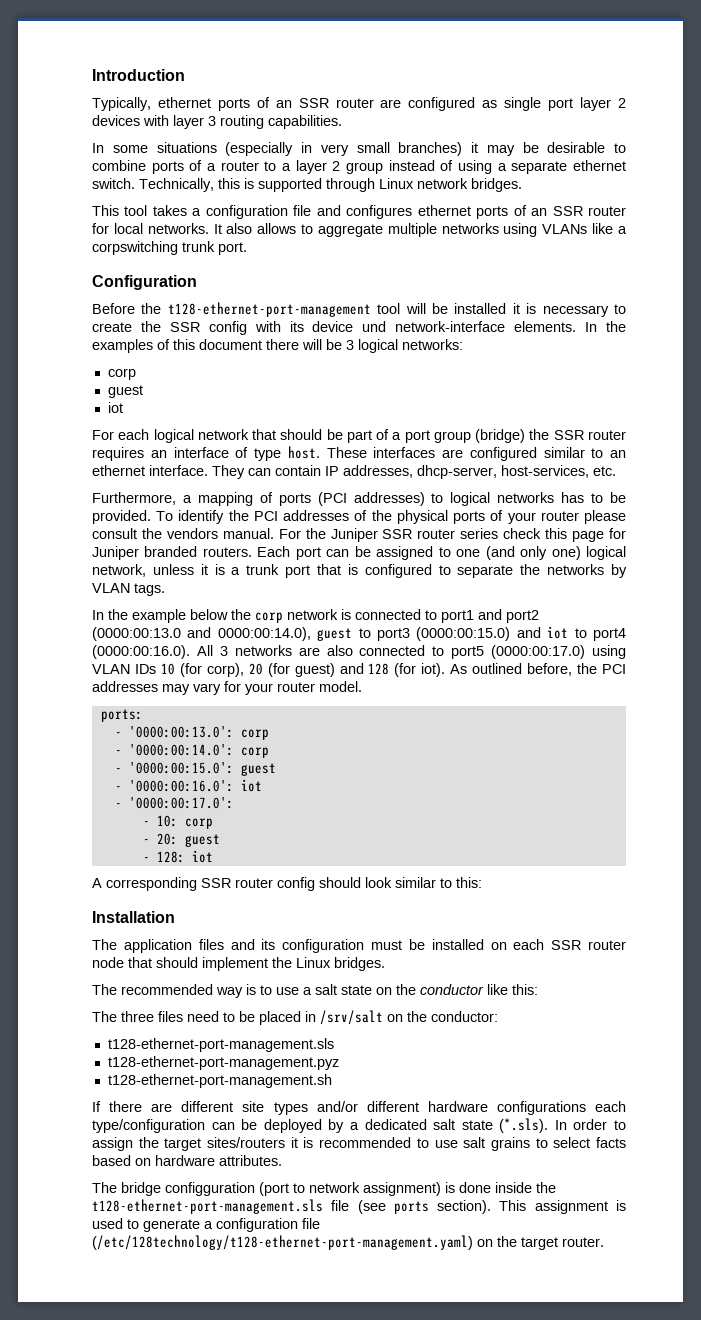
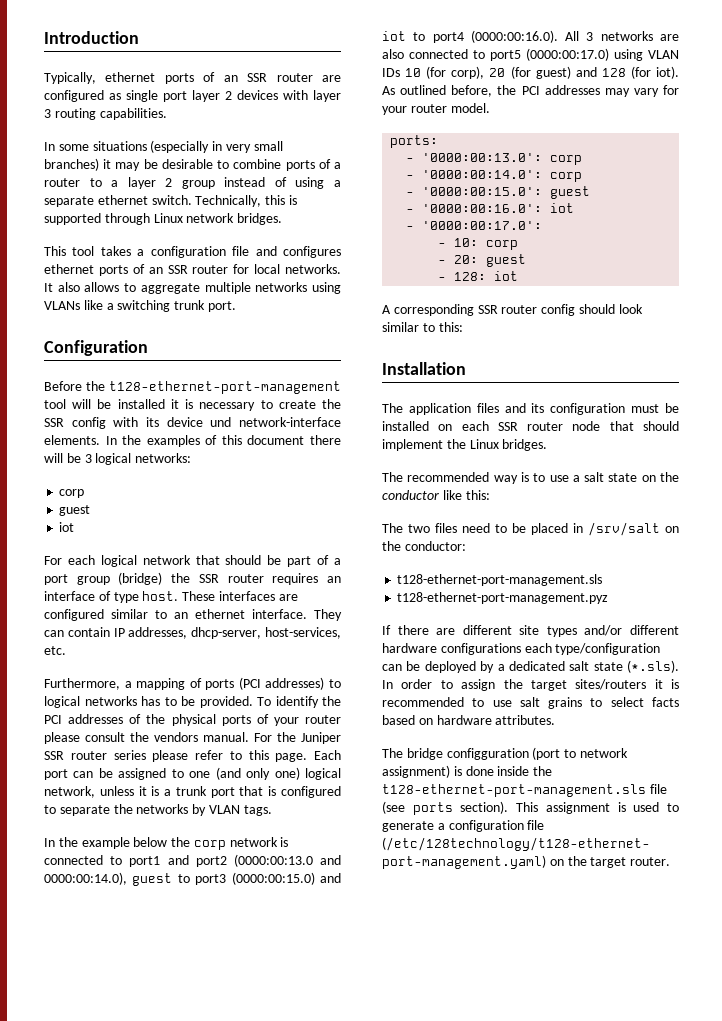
[92,241,178,255] corpswitching -> [117,300,171,312] switching
[503,528,626,542] [92,546,252,560] check this page for Juniper branded routers. -> [152,750,308,762] please refer to this page.
[121,1011,154,1022] three -> [408,524,430,533] two
[107,1074,332,1088] // t128-ethernet-port-management.sh -> (609, 598) none

